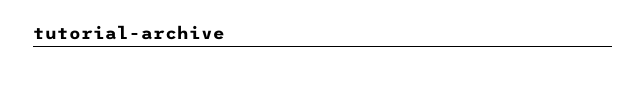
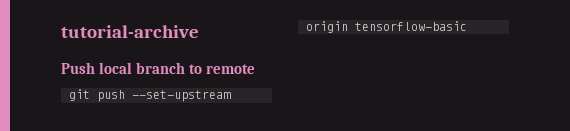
(225, 32) none -> [61,62,256,74] [69,89,232,102] [306,21,468,33] // Push local branch to remote // git push --set-upstream origin tensorflow-basic

